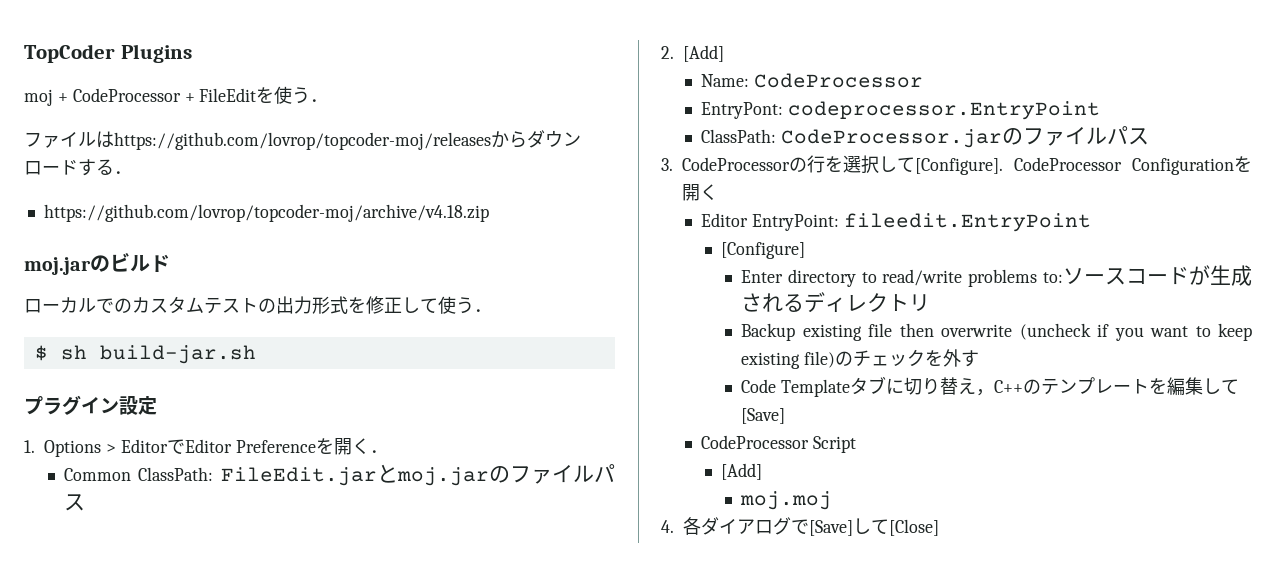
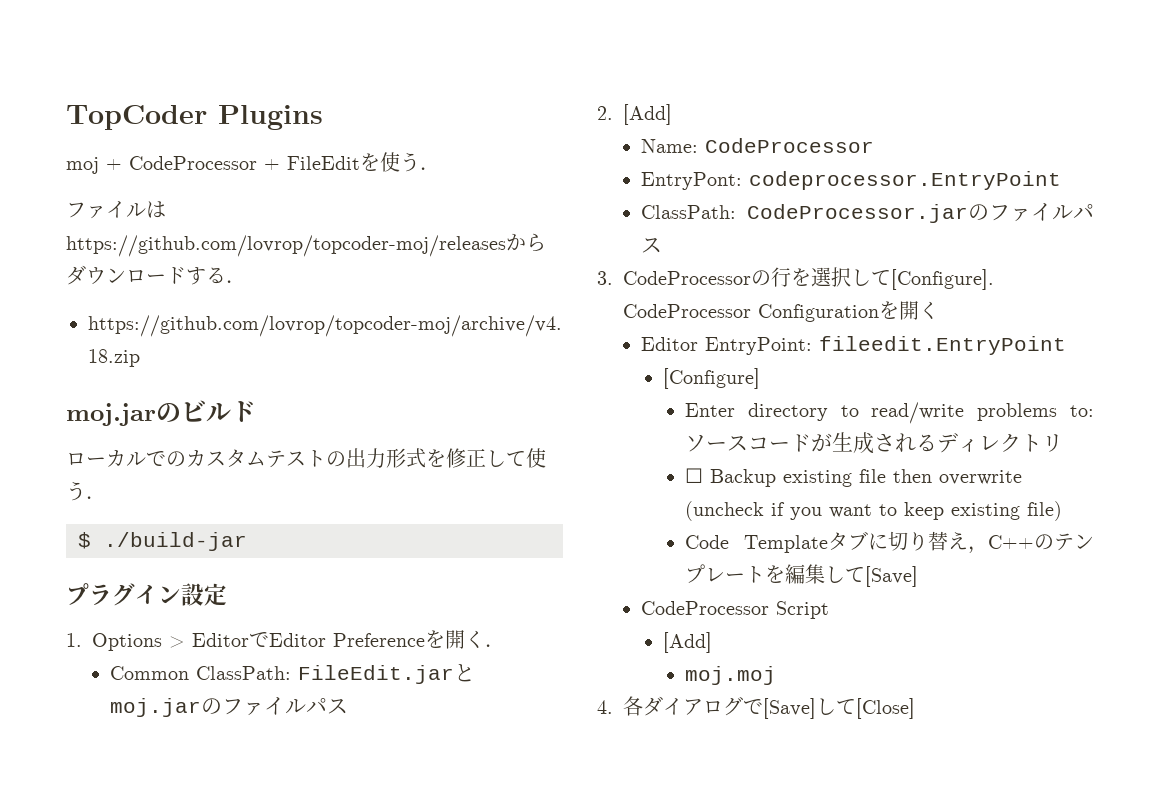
[60,345,256,364] sh build-jar.sh -> [104,532,247,551] ./build-jar
(931, 302) none -> [685,468,704,483] ☐
[834,349,979,367] のチェックを外す -> (1063, 511) none

